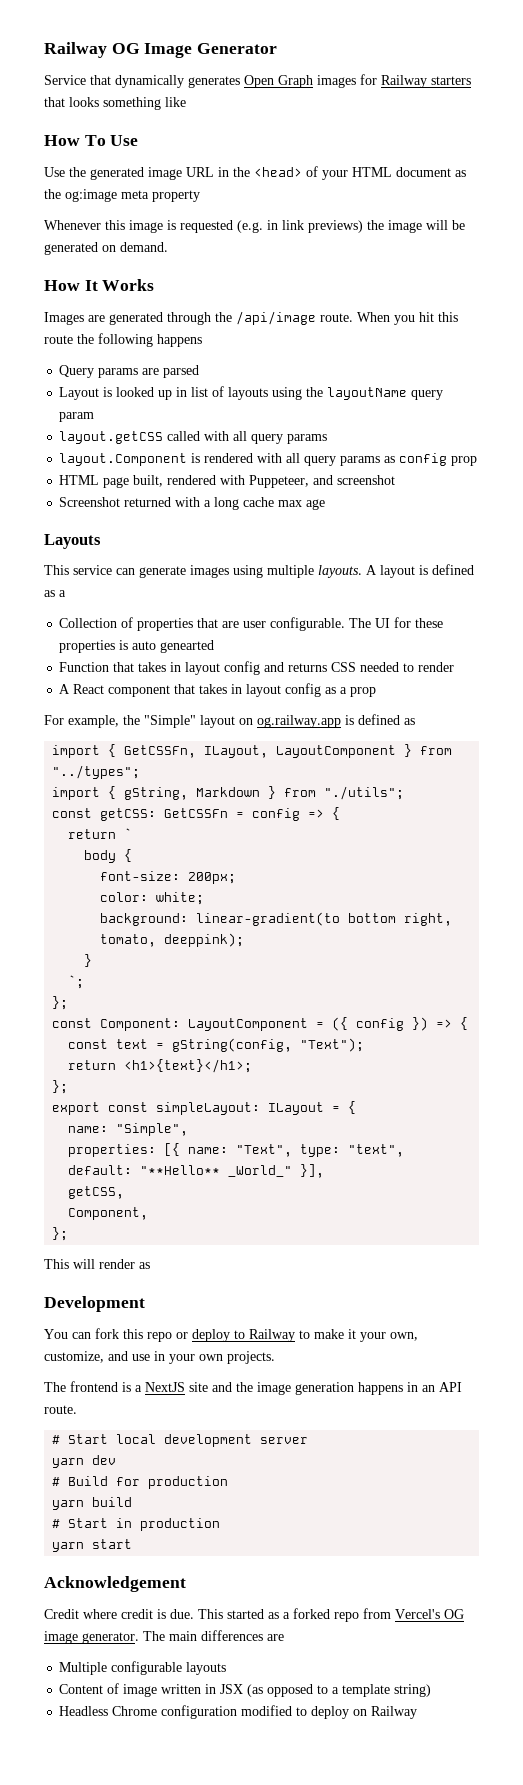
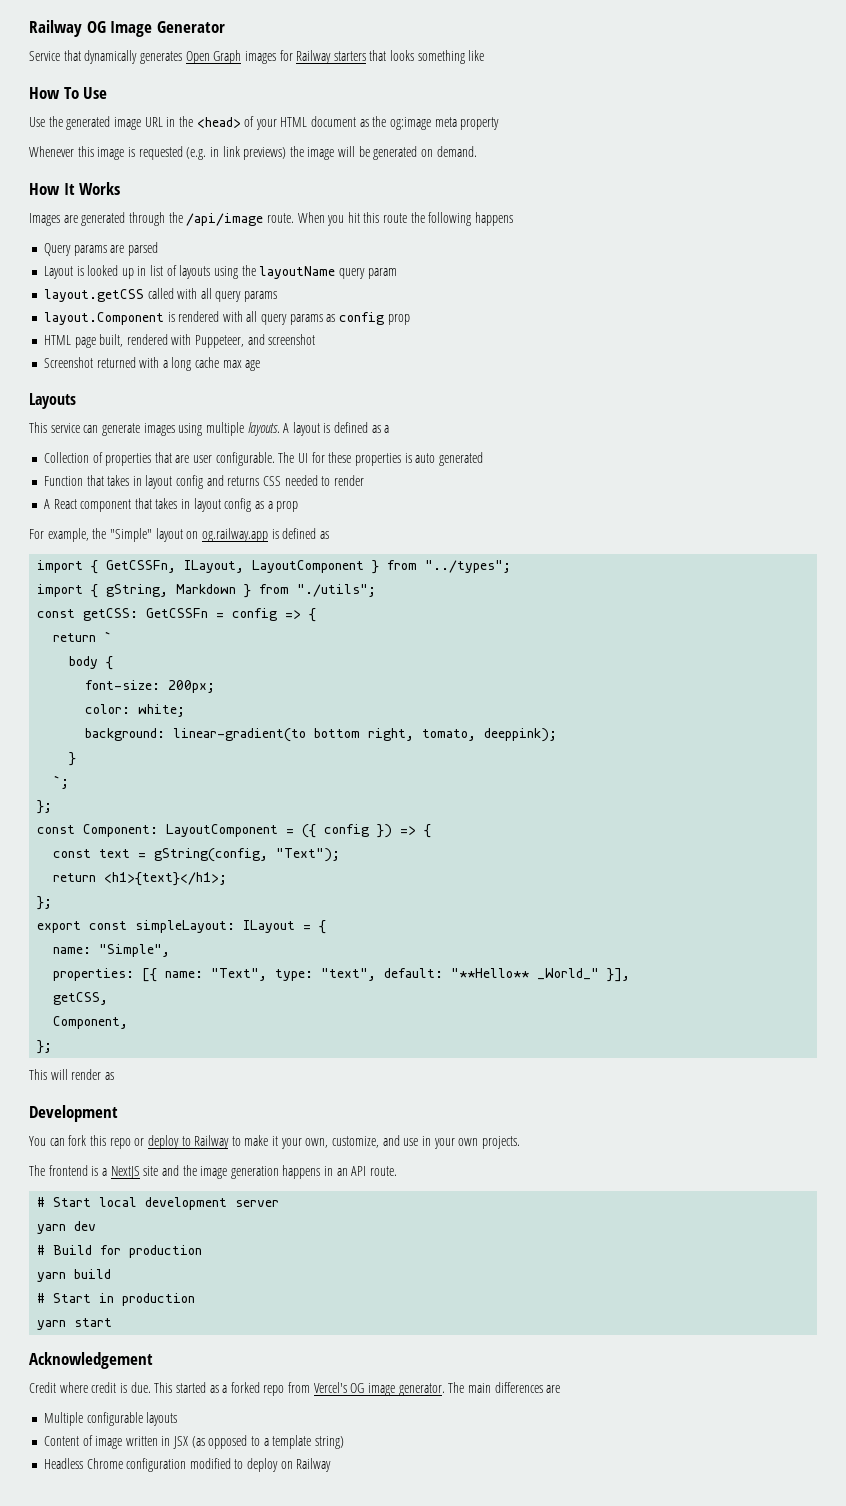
[160,640,215,653] genearted -> [438,452,483,466] generated

